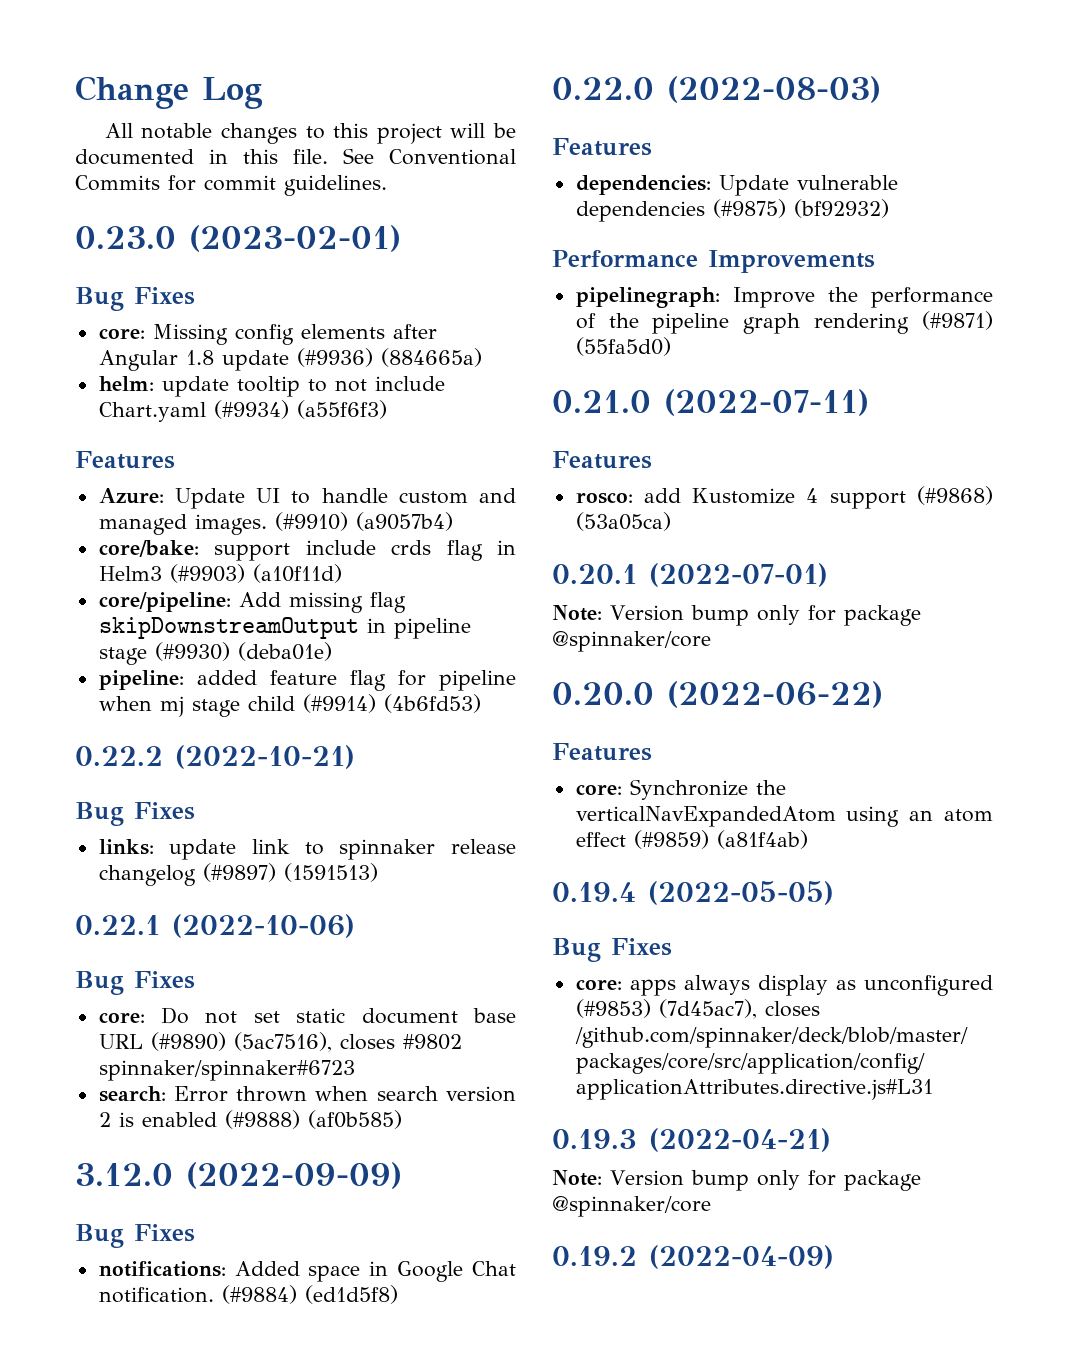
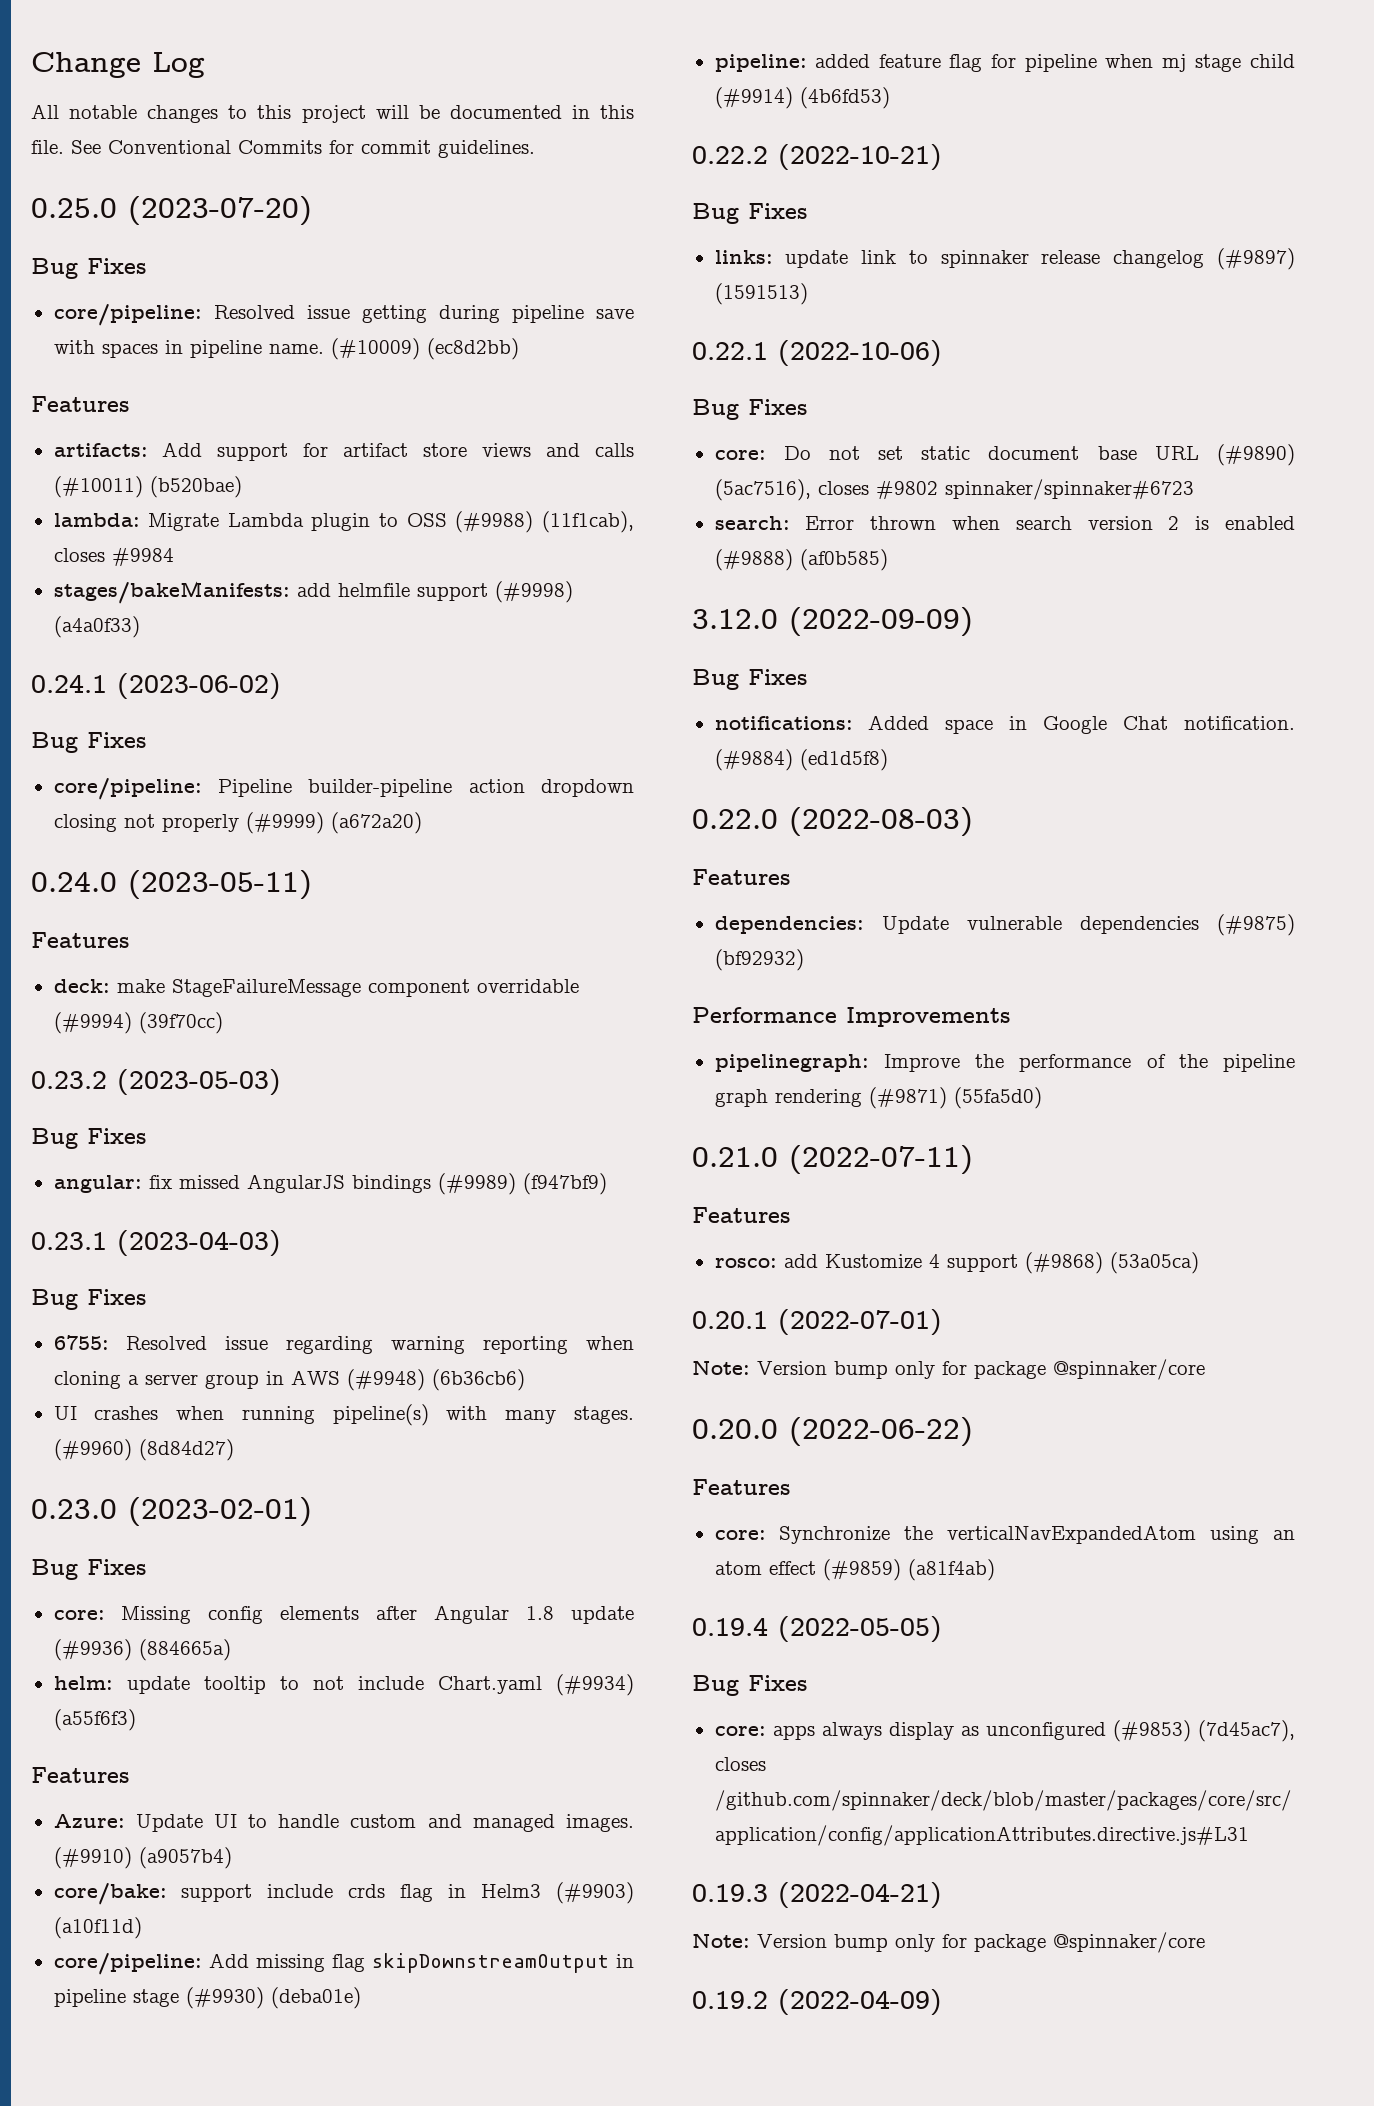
(387, 185) none -> [31,196,312,226] [31,258,146,279] [53,304,634,326] [53,338,519,360] [31,396,129,412] [53,442,634,461] [53,476,242,498] [53,511,634,533] [53,547,174,567] [53,581,573,604] [53,616,140,638] [31,673,281,700] [31,732,146,753] [53,778,634,800] [53,812,422,834] [31,870,312,900] [31,932,129,948] [53,979,579,997] [53,1012,223,1034] [31,1069,281,1096] [31,1128,146,1149] [53,1173,607,1195] [31,1230,281,1257] [31,1289,146,1310] [53,1335,634,1354] [53,1369,525,1391] [53,1404,634,1426] [53,1439,234,1461] // 0.25.0 (2023-07-20) // Bug Fixes // core/pipeline: Resolved issue getting during pipeline save with spaces in pipeline name. (#10009) (ec8d2bb) // Features // artifacts: Add support for artifact store views and calls (#10011) (b520bae) // lambda: Migrate Lambda plugin to OSS (#9988) (11f1cab), closes #9984 // stages/bakeManifests: add helmfile support (#9998) (a4a0f33) // 0.24.1 (2023-06-02) // Bug Fixes // core/pipeline: Pipeline builder-pipeline action dropdown closing not properly (#9999) (a672a20) // 0.24.0 (2023-05-11) // Features // deck: make StageFailureMessage component overridable (#9994) (39f70cc) // 0.23.2 (2023-05-03) // Bug Fixes // angular: fix missed AngularJS bindings (#9989) (f947bf9) // 0.23.1 (2023-04-03) // Bug Fixes // 6755: Resolved issue regarding warning reporting when cloning a server group in AWS (#9948) (6b36cb6) // UI crashes when running pipeline(s) with many stages. (#9960) (8d84d27)

